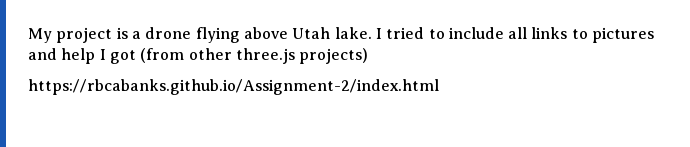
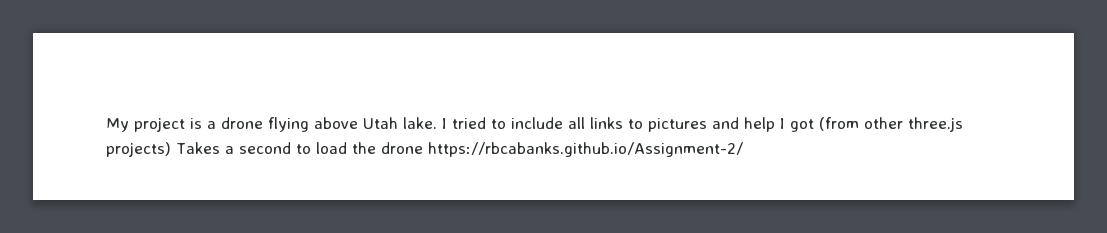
[28,79,439,95] // https://rbcabanks.github.io/Assignment-2/index.html -> [176,142,743,157] Takes a second to load the drone https://rbcabanks.github.io/Assignment-2/

